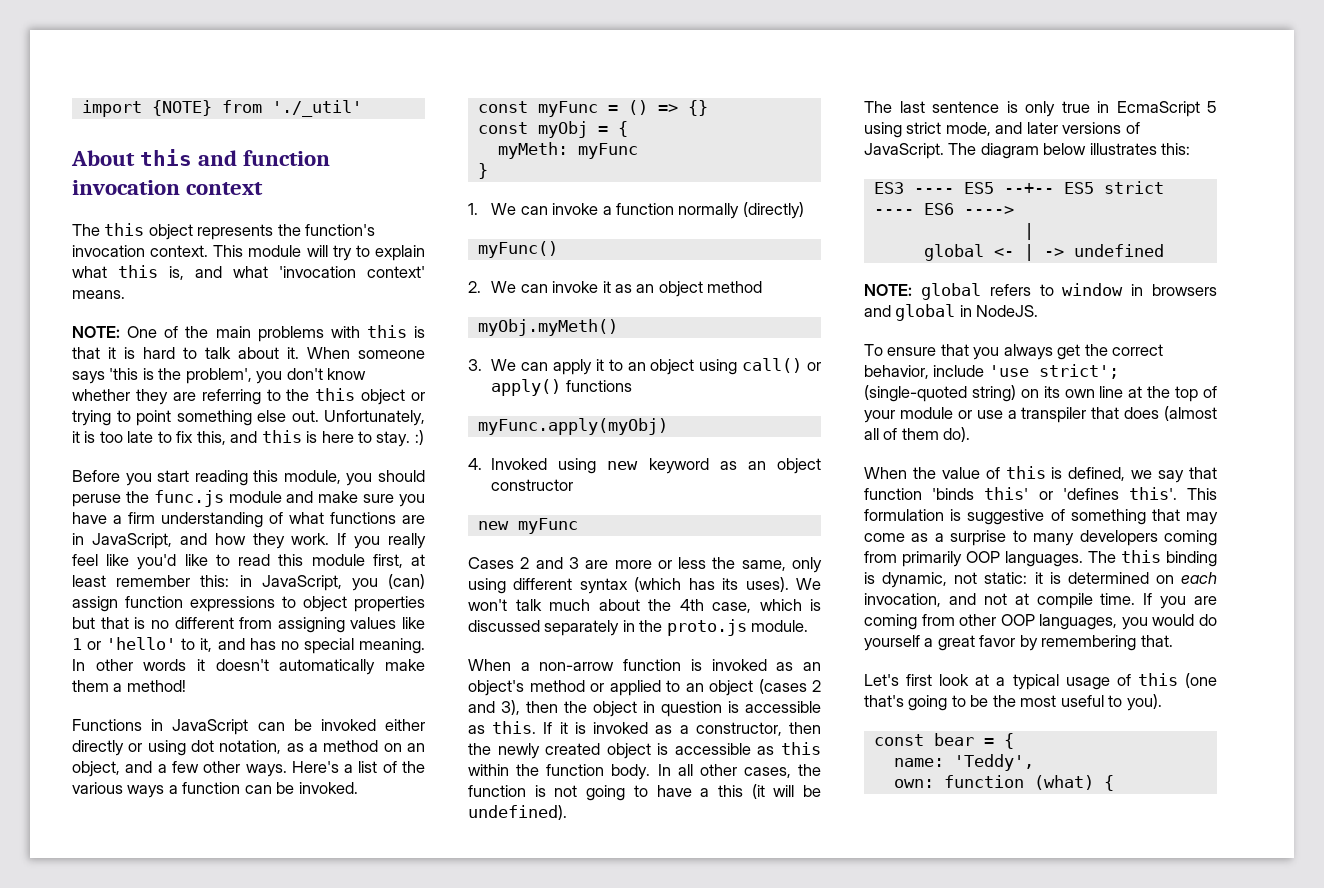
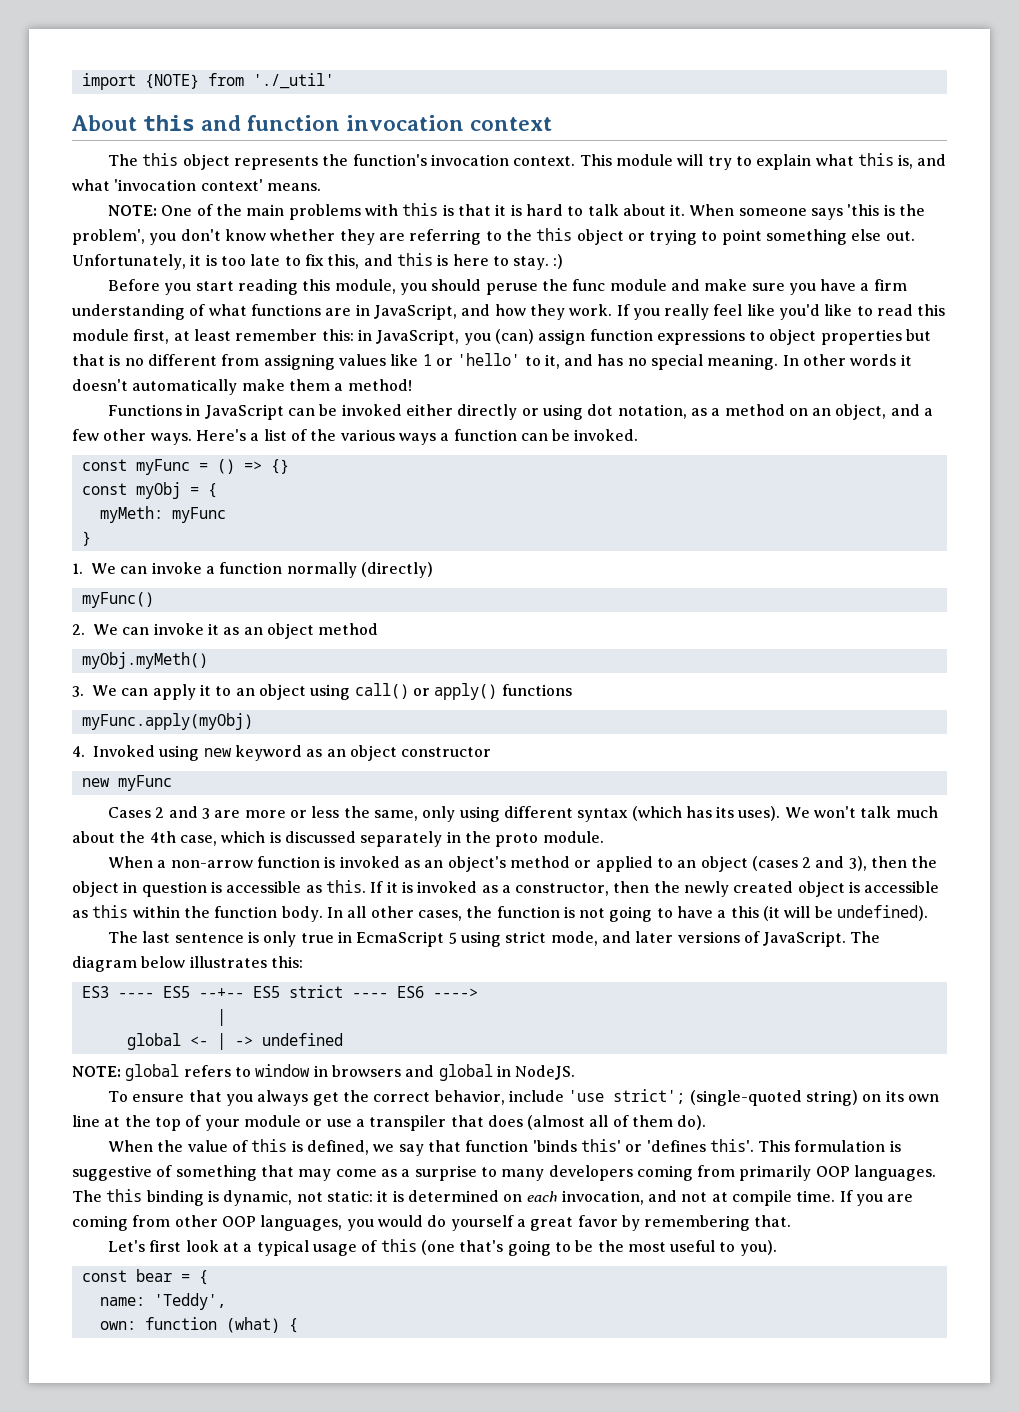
[153,490,224,507] func.js -> [572,279,606,291] func
[666,619,747,636] proto.js -> [495,833,539,847] proto

